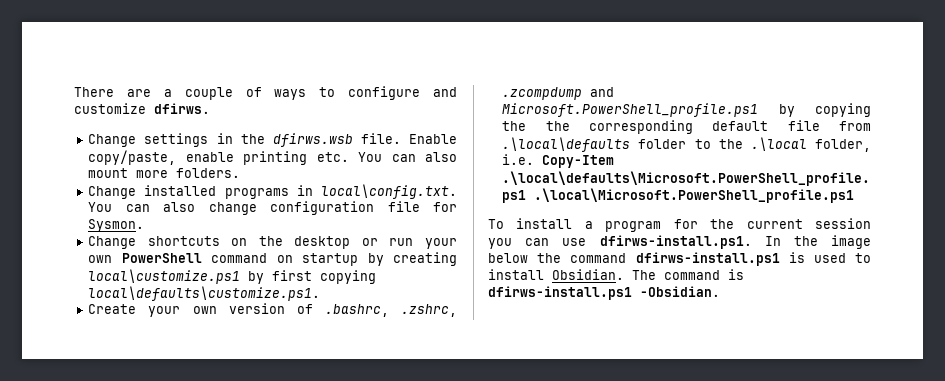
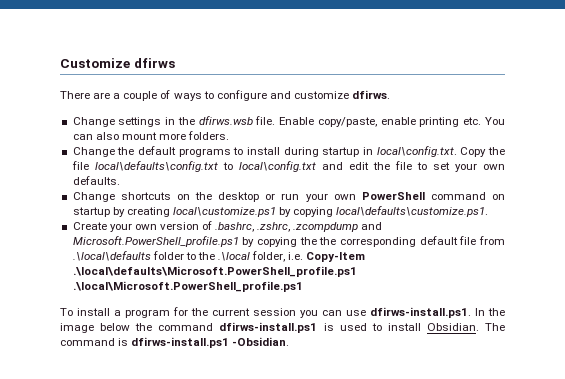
(74, 92) none -> [60,58,175,68] Customize dfirws //
[144,184,457,199] [88,201,457,215] [88,219,145,232] installed programs in local\config.txt. You can also change configuration file for Sysmon. -> [117,146,506,157] [71,161,505,172] [72,176,120,185] the default programs to install during startup in local\config.txt. Copy the file local\defaults\config.txt to local\config.txt and edit the file to set your own defaults.
[272,270,313,281] first -> (292, 212) none

